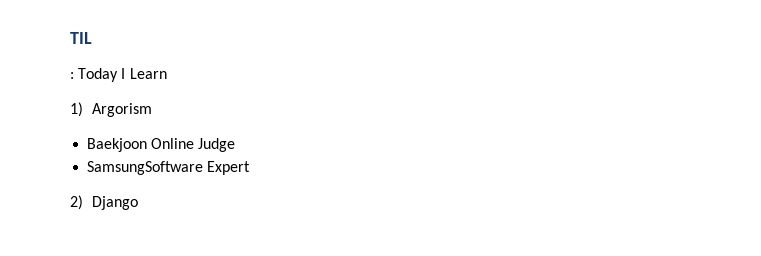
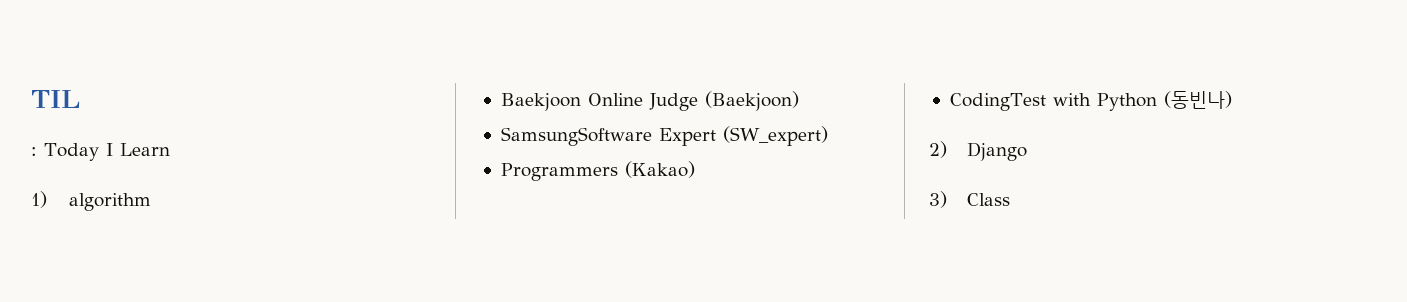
[91,103,152,117] Argorism -> [68,193,151,211] algorithm
(236, 145) none -> [704,91,799,111] (Baekjoon)
(251, 168) none -> [722,126,828,146] [500,161,695,181] [949,91,1232,111] (SW_expert) // Programmers (Kakao) // CodingTest with Python (동빈나)
(138, 203) none -> [929,191,1010,208] // 3) Class

